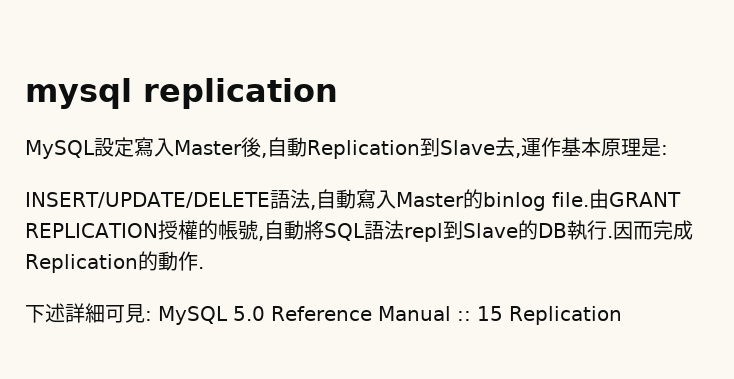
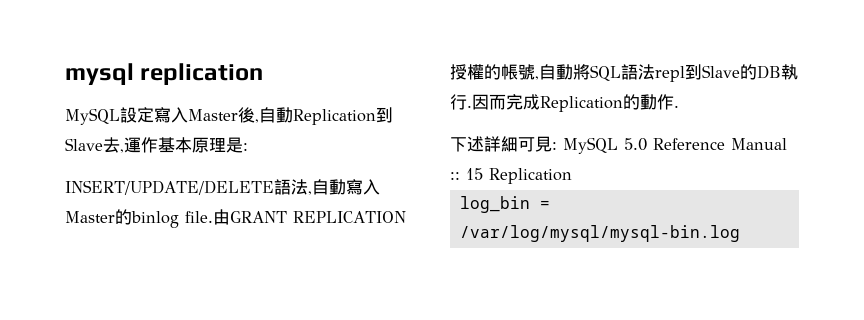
(622, 315) none -> [459,196,550,213] [459,225,740,242] // log_bin = /var/log/mysql/mysql-bin.log

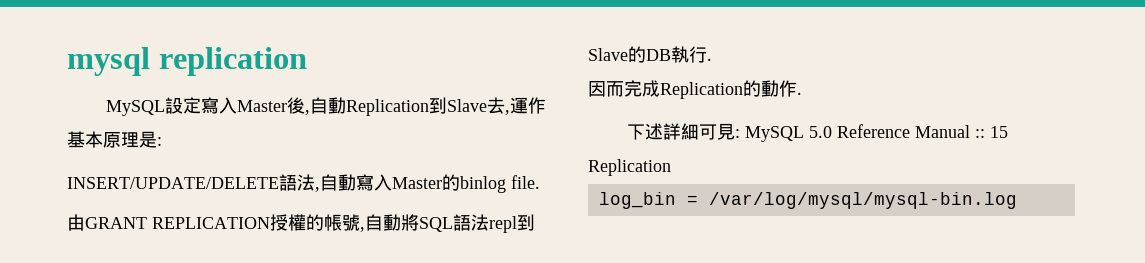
(213, 217) none -> (540, 182) //
(472, 106) none -> (712, 59) //

